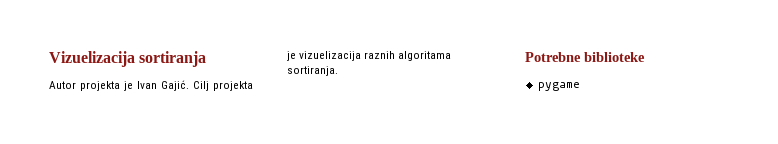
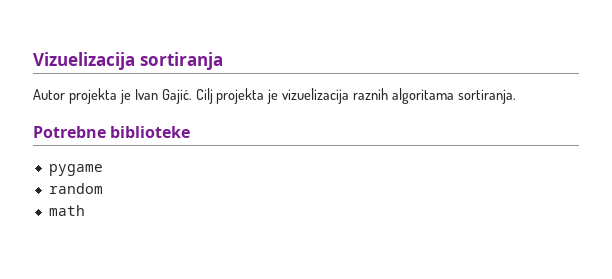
(580, 86) none -> [48,183,103,194] [48,205,85,216] // random // math

